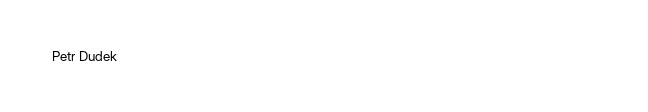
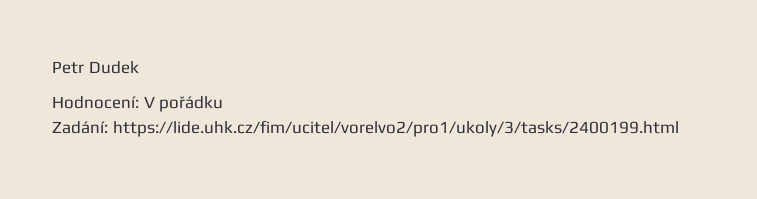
(117, 56) none -> [52,96,224,112] [52,120,679,137] // Hodnocení: V pořádku // Zadání: https://lide.uhk.cz/fim/ucitel/vorelvo2/pro1/ukoly/3/tasks/2400199.html

